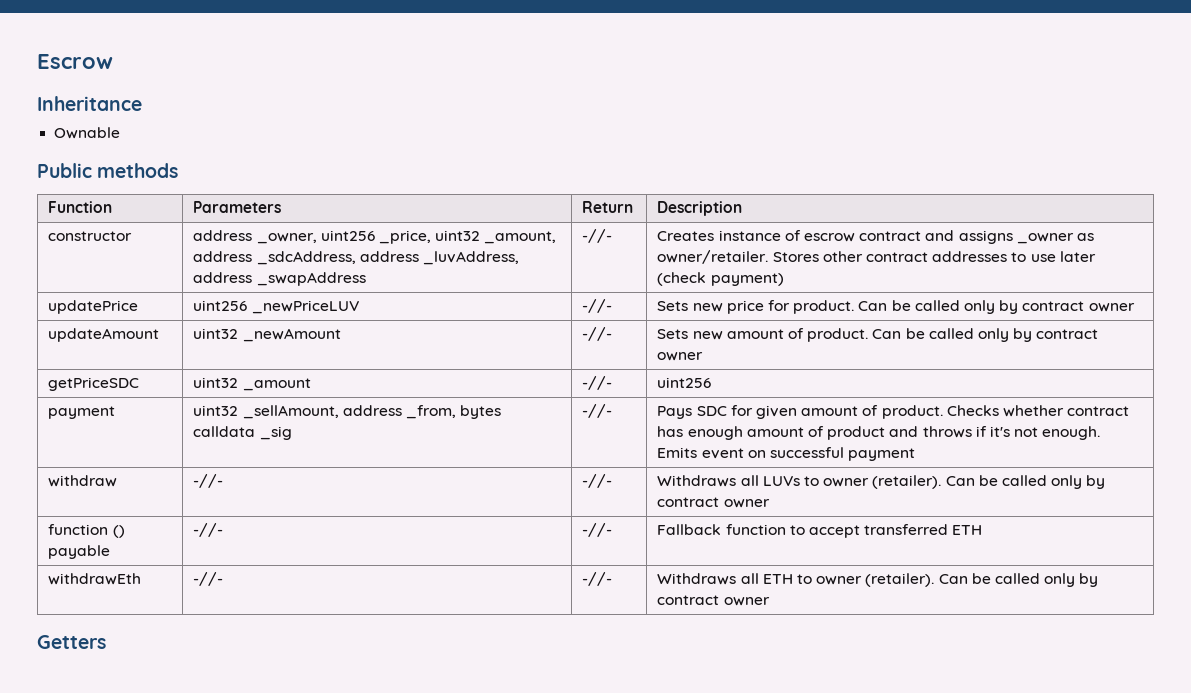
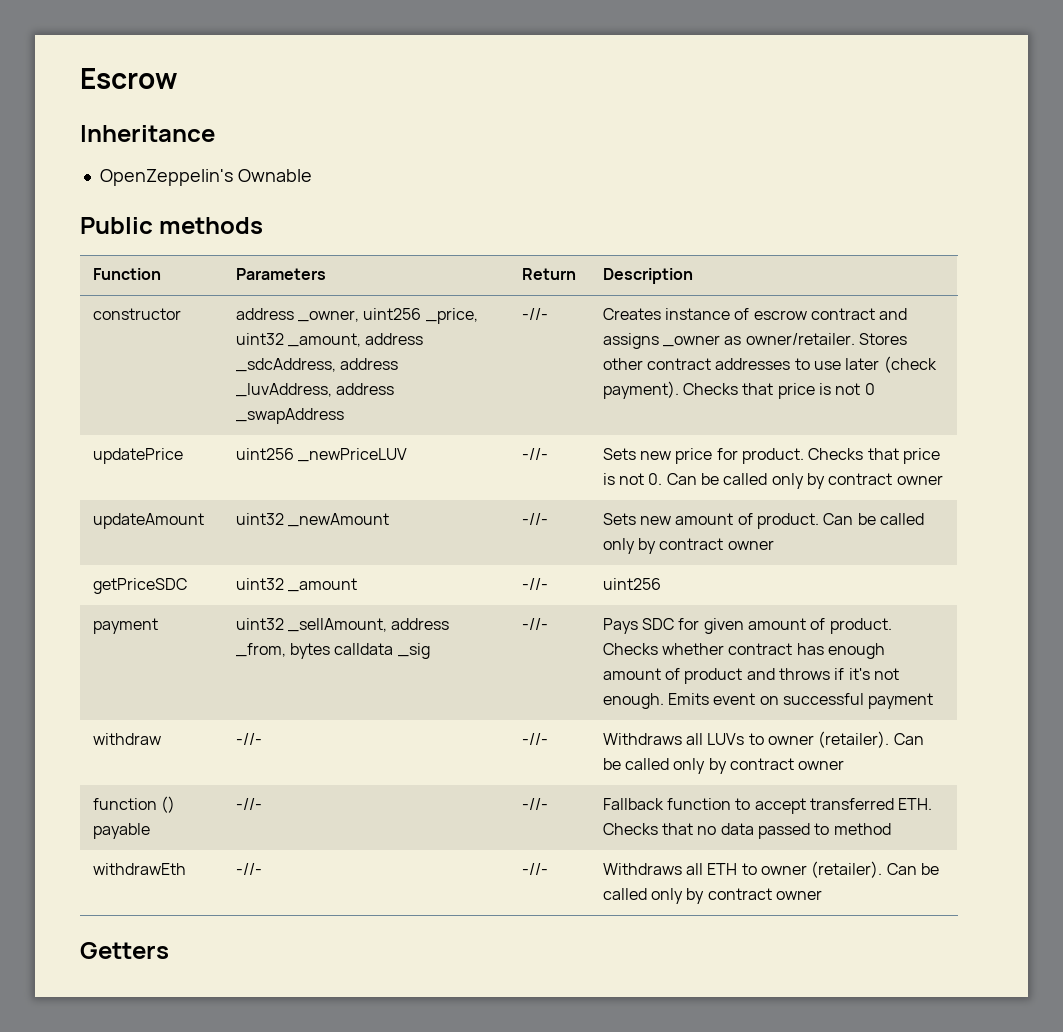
(142, 103) none -> [99,169,233,186] OpenZeppelin's
[710,273,784,286] payment) -> [602,381,875,399] payment). Checks that price is not 0
(855, 307) none -> [808,448,941,464] [602,473,663,485] Checks that price is not 0.
[952,525,983,535] ETH -> [898,798,933,810] [602,823,891,839] ETH. Checks that no data passed to method

